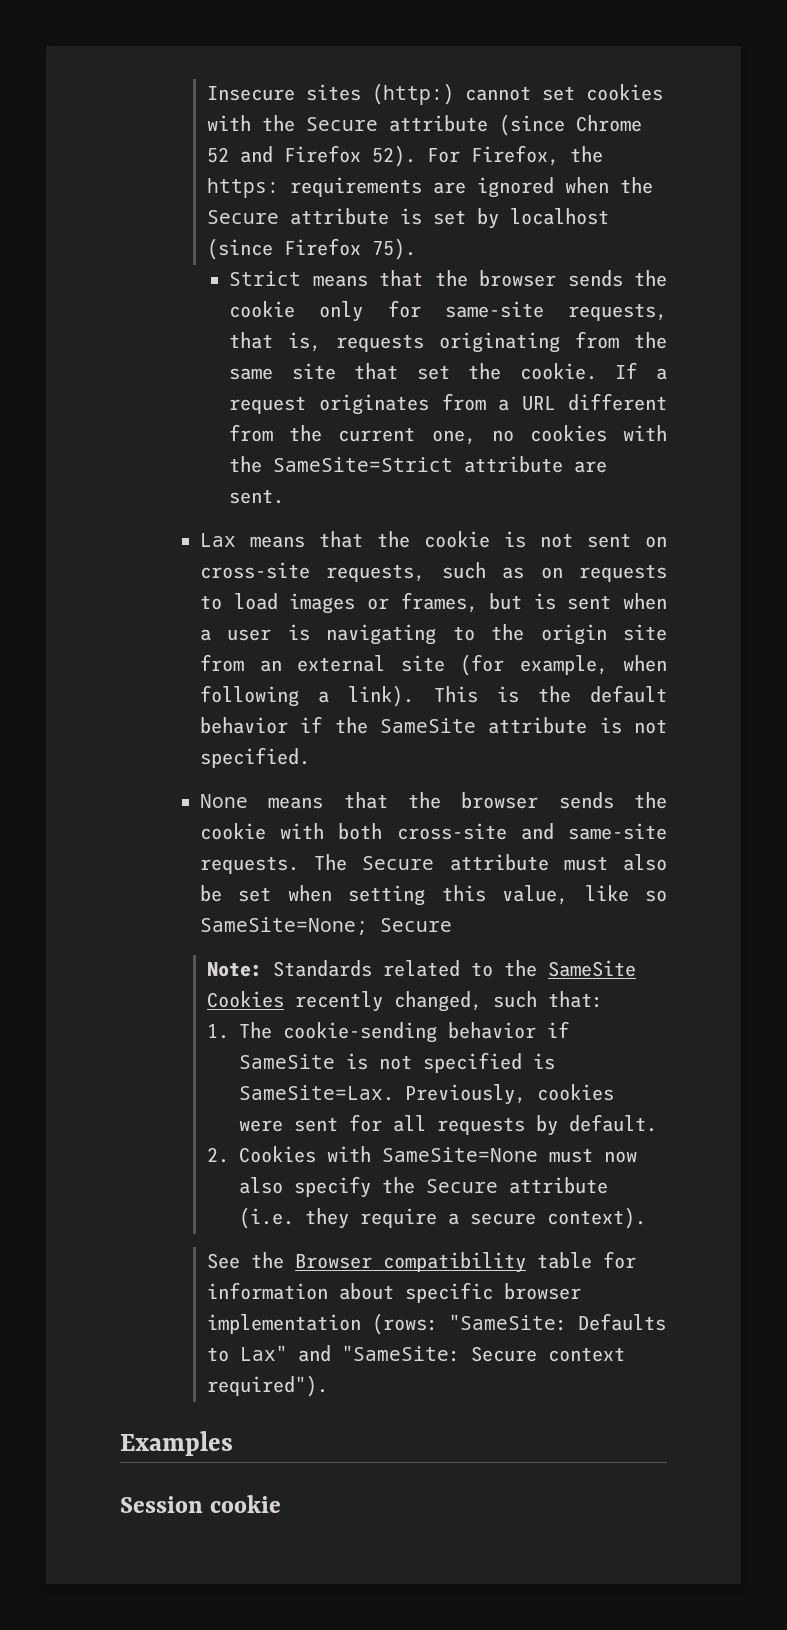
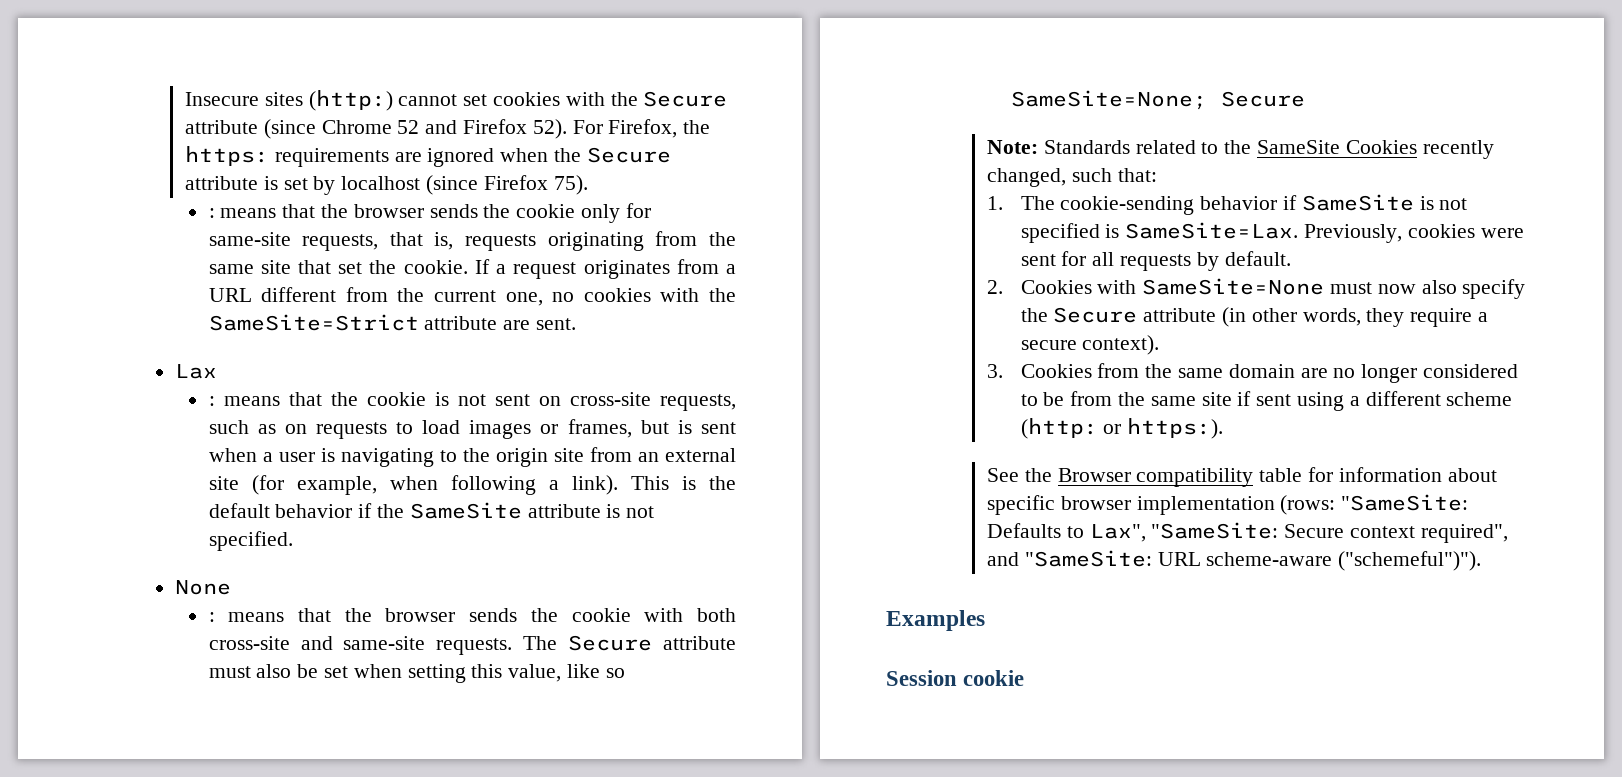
[229,271,302,286] Strict -> [208,208,215,218] :
(237, 540) none -> [208,396,215,406] // :
(249, 801) none -> [208,612,215,622] // :
[239,1207,295,1229] (i.e. -> [1222,307,1361,327] (in other words,
(647, 1218) none -> [986,363,1519,383] [1020,391,1513,411] [1020,418,1224,439] // 3. Cookies from the same domain are no longer considered to be from the same site if sent using a different scheme (http: or https:).
[240,1345,332,1362] Lax" and -> [1089,524,1146,542] Lax",
[207,1375,329,1397] required"). -> [1420,524,1508,543] [986,550,1482,571] required", and "SameSite: URL scheme-aware ("schemeful")").

